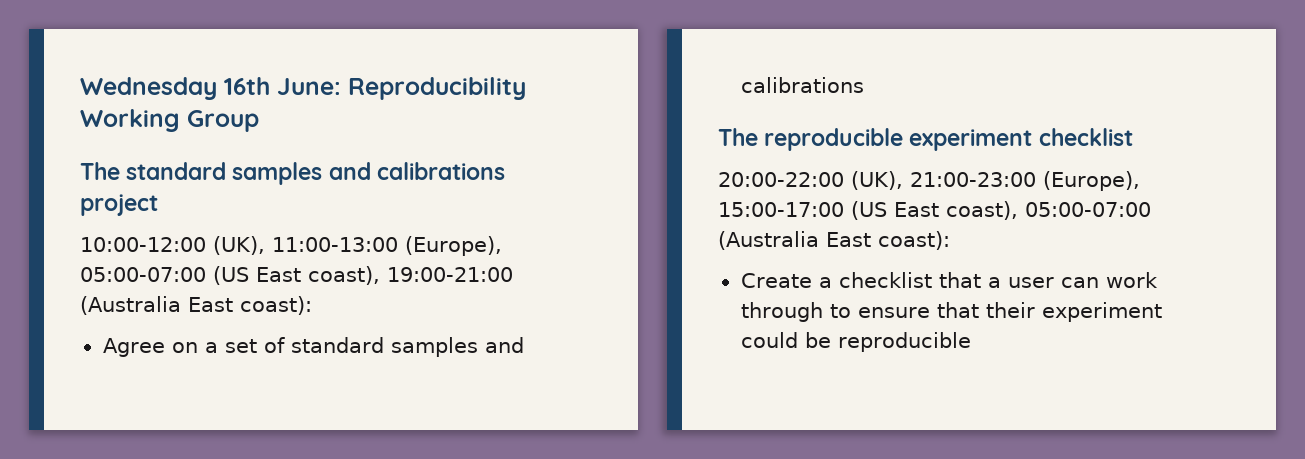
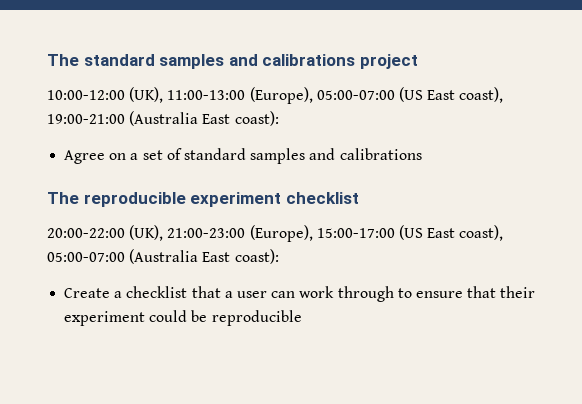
[80,77,526,100] [80,109,259,132] Wednesday 16th June: Reproducibility Working Group // -> (47, 60) none

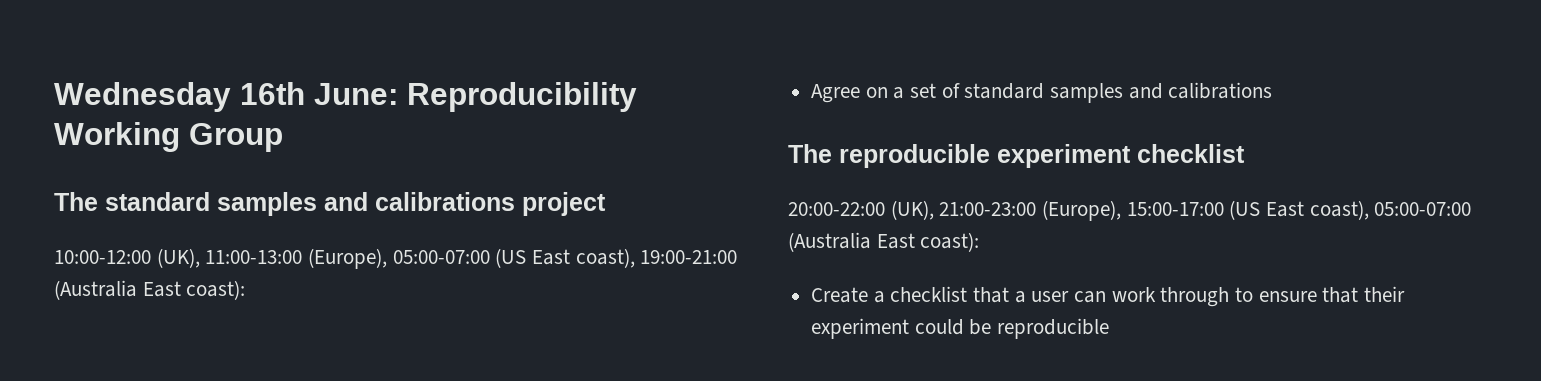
(47, 60) none -> [54,82,637,112] [54,122,283,152] Wednesday 16th June: Reproducibility Working Group //

